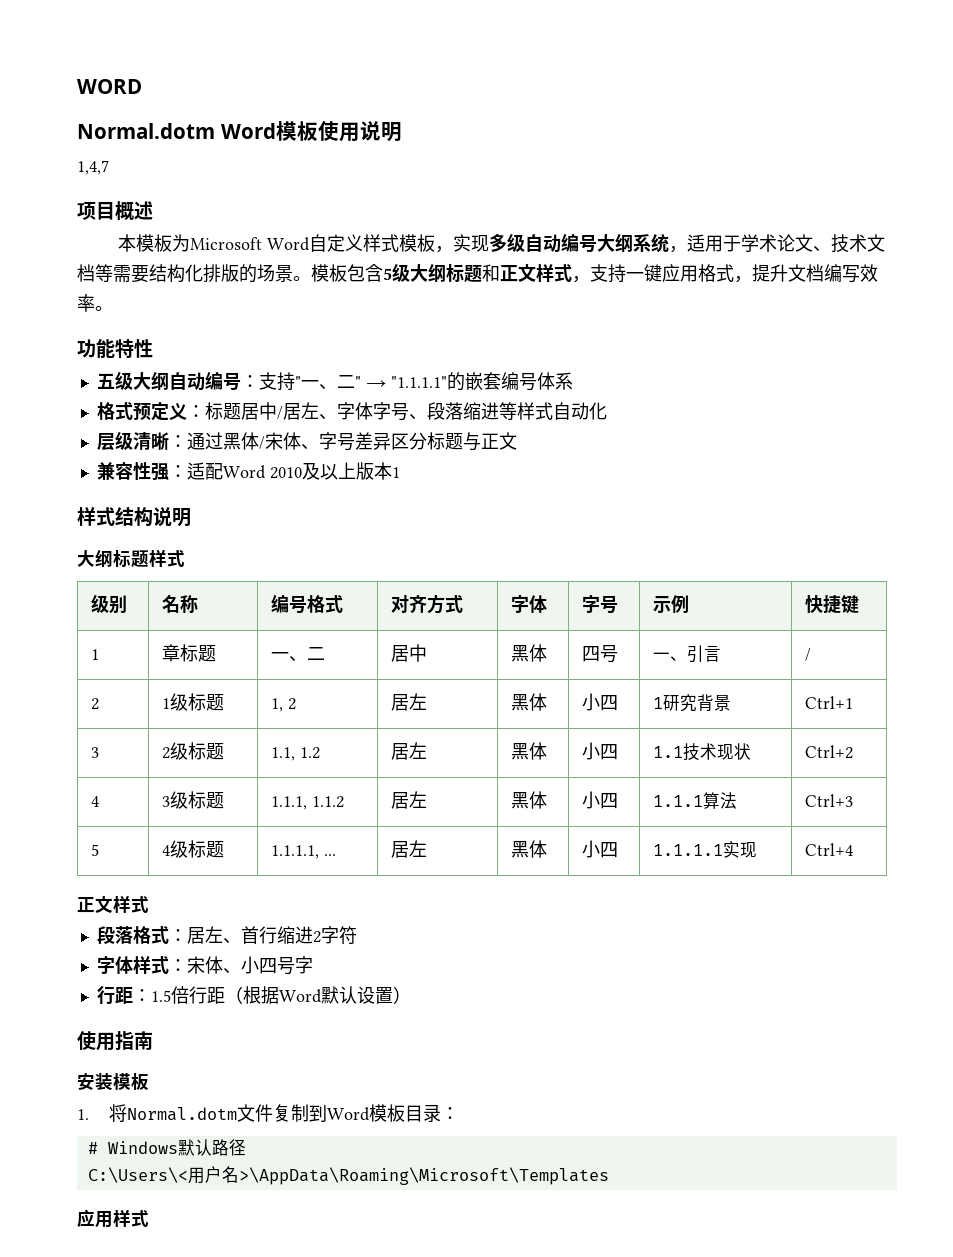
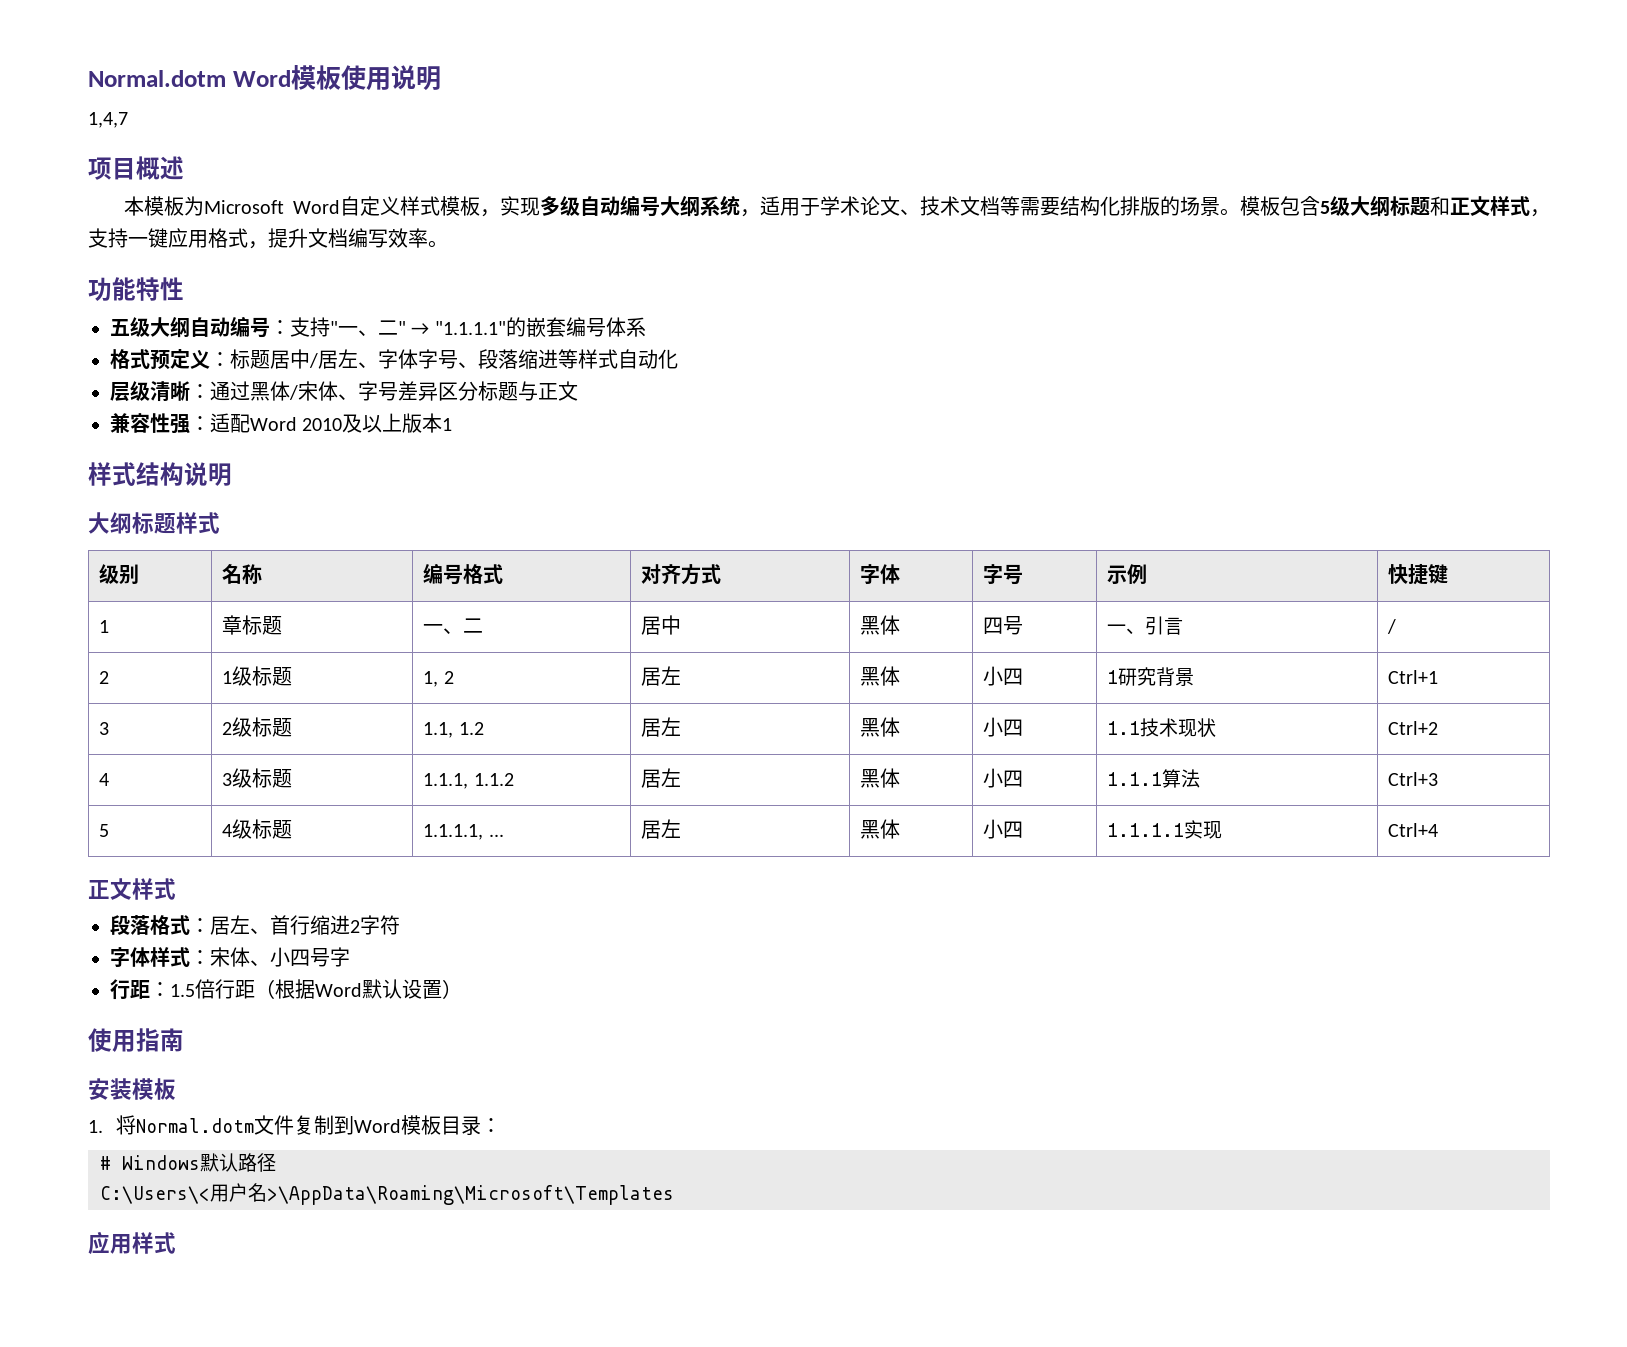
[77,79,142,94] WORD // -> (88, 78) none

